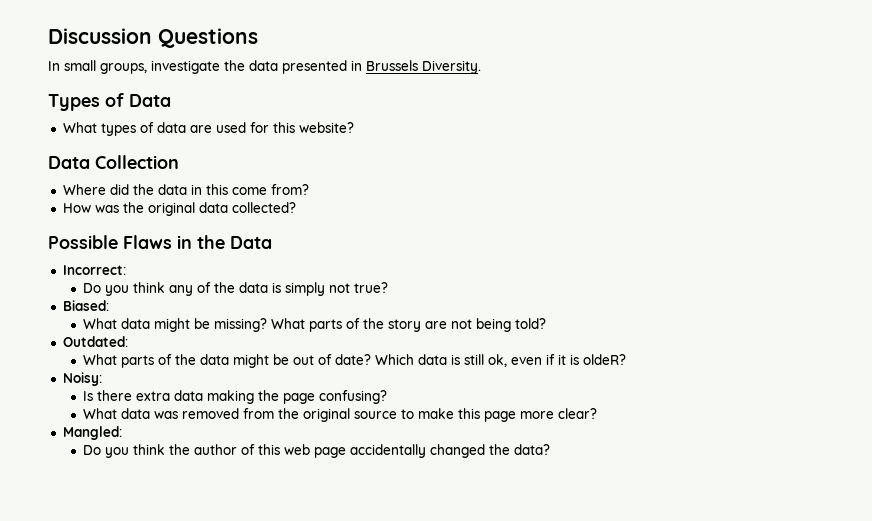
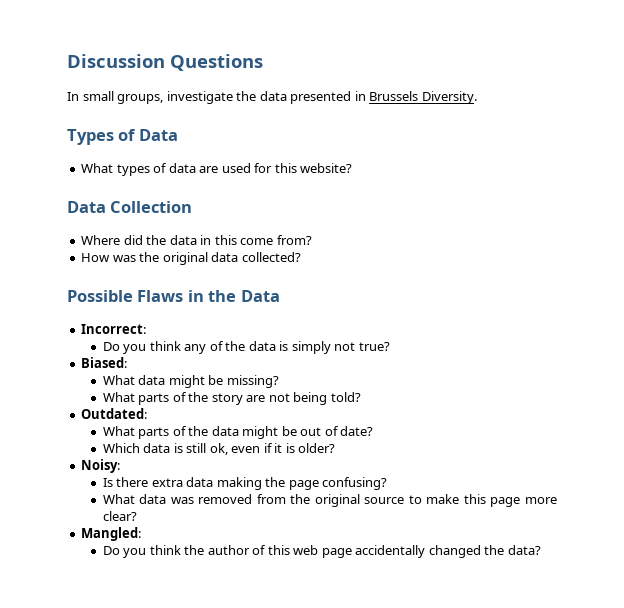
(268, 325) none -> (279, 381) //
(372, 359) none -> (374, 431) //
[583,354,627,365] oldeR? -> [298,443,336,453] older?

